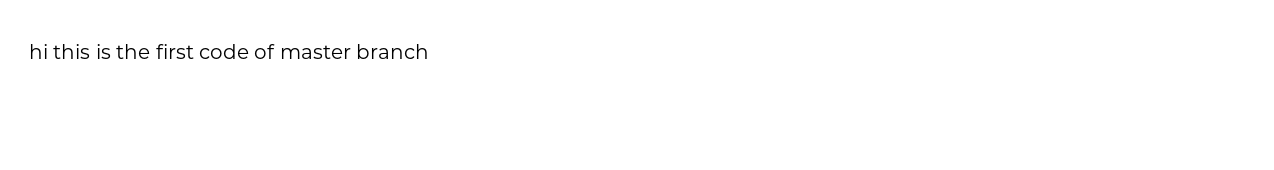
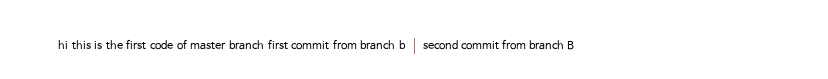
(430, 51) none -> [267,39,574,50] first commit from branch b second commit from branch B

